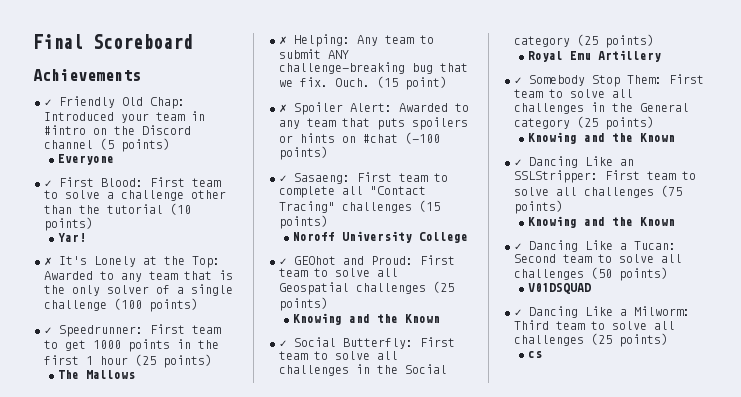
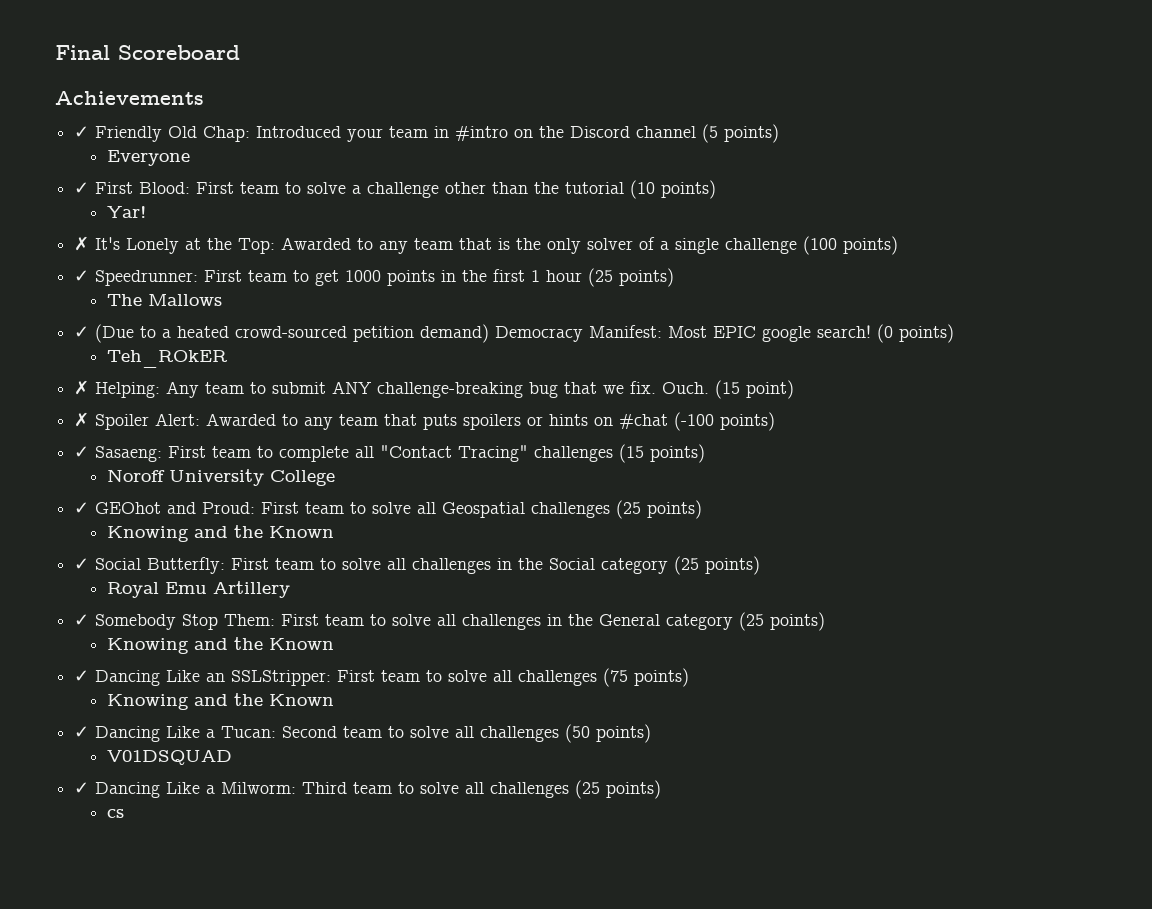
(135, 374) none -> [74,324,955,343] [107,350,229,368] // ✓ (Due to a heated crowd-sourced petition demand) Democracy Manifest: Most EPIC google search! (0 points) // Teh_ROkER

